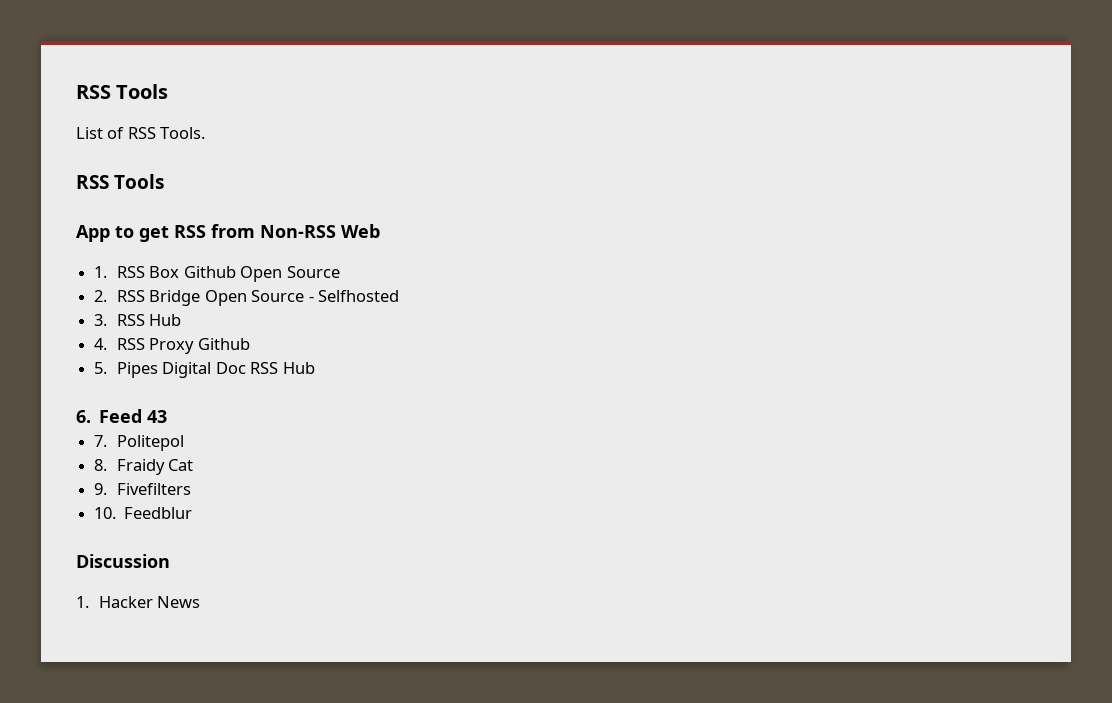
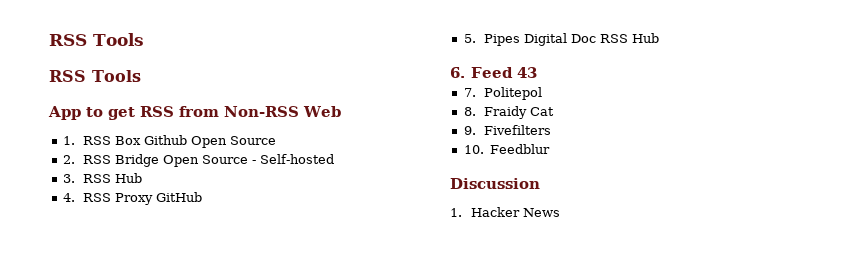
[76,84,169,99] [76,127,206,139] RSS Tools // List of RSS Tools. -> [49,33,144,46] RSS Tools
[318,290,400,302] Selfhosted -> [260,154,335,164] Self-hosted
[197,338,250,350] Github -> [156,192,203,202] GitHub

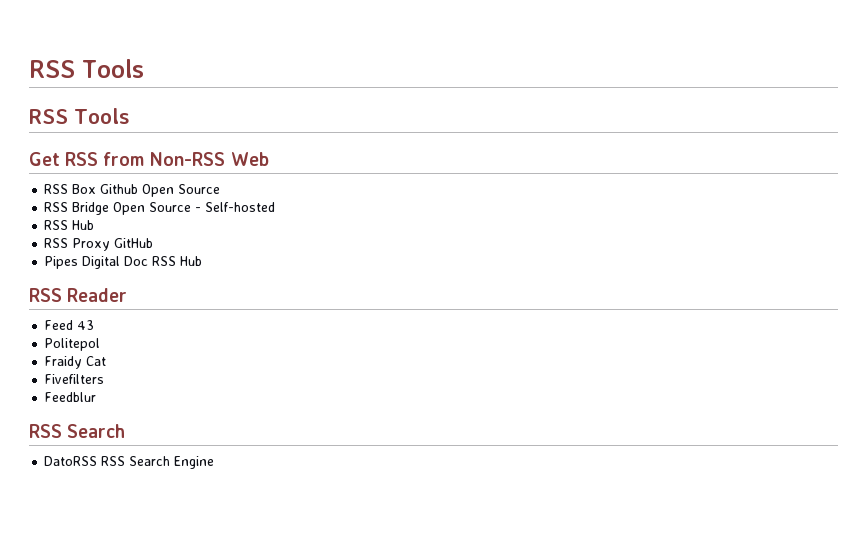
[48,106,135,120] App to get -> [29,152,60,166] Get
[62,136,75,145] 1. -> (269, 159) none
[62,155,75,164] 2. -> (221, 189) none
[62,173,143,183] [62,193,75,202] 3. RSS Hub // 4. -> [44,220,95,230] RSS Hub //
[463,34,476,43] 5. -> (154, 243) none
[450,67,465,78] 6. -> [29,288,128,302] RSS Reader //
[463,88,476,97] 7. -> (95, 325) none
[463,107,476,116] 8. -> (101, 344) none
[463,126,476,135] 9. -> (107, 361) none
[463,145,484,154] 10. -> (105, 379) none
[450,178,540,189] [450,207,560,217] Discussion // 1. Hacker News -> [29,424,126,438] [44,456,215,469] RSS Search // DatoRSS RSS Search Engine

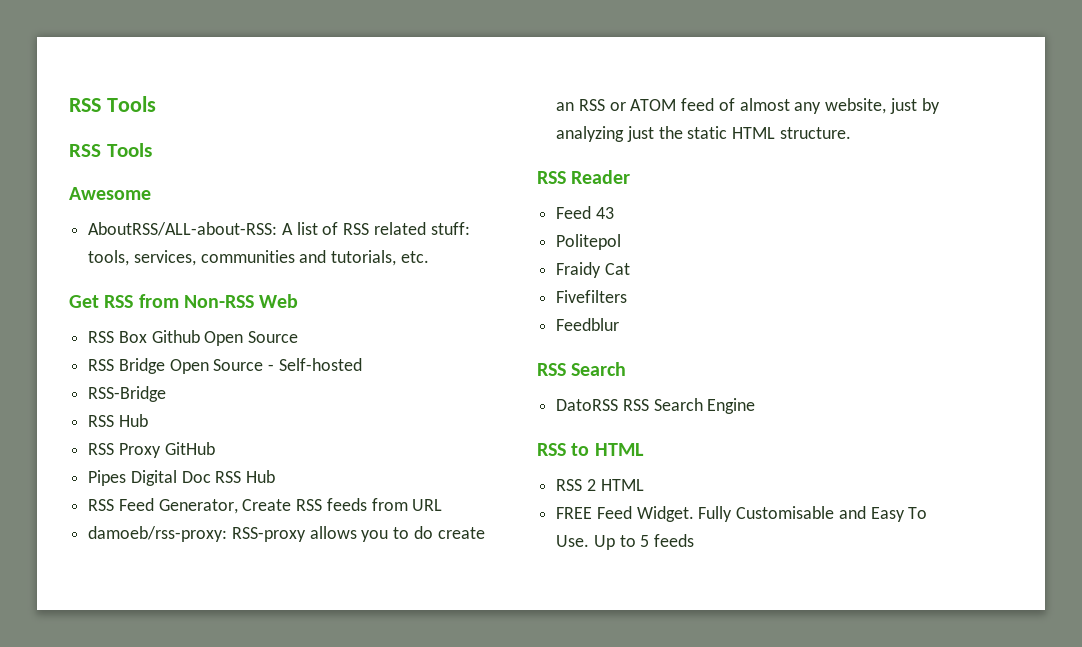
(130, 116) none -> [69,187,151,200] [88,222,470,236] [88,250,429,266] // Awesome // AboutRSS/ALL-about-RSS: A list of RSS related stuff: tools, services, communities and tutorials, etc.
(276, 207) none -> [88,386,167,402] // RSS-Bridge
(203, 261) none -> [88,498,443,514] [88,526,485,542] [556,98,940,114] [556,126,851,142] // RSS Feed Generator, Create RSS feeds from URL // damoeb/rss-proxy: RSS-proxy allows you to do create an RSS or ATOM feed of almost any website, just by analyzing just the static HTML structure.
(215, 462) none -> [537,443,644,456] [556,479,644,491] [556,506,928,522] [556,534,695,550] // RSS to HTML // RSS 2 HTML // FREE Feed Widget. Fully Customisable and Easy To Use. Up to 5 feeds

